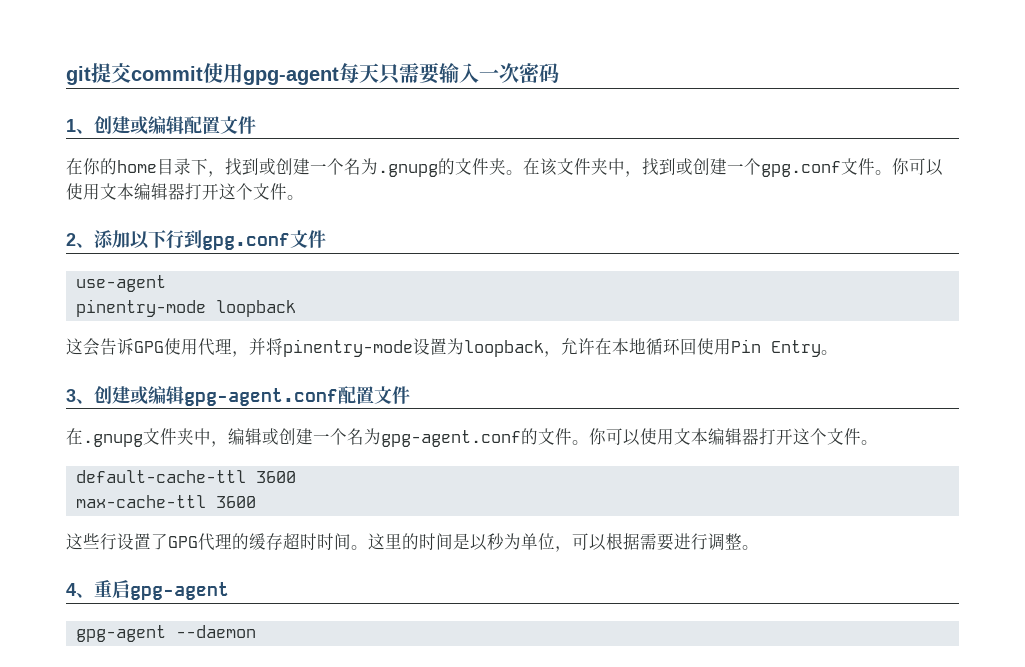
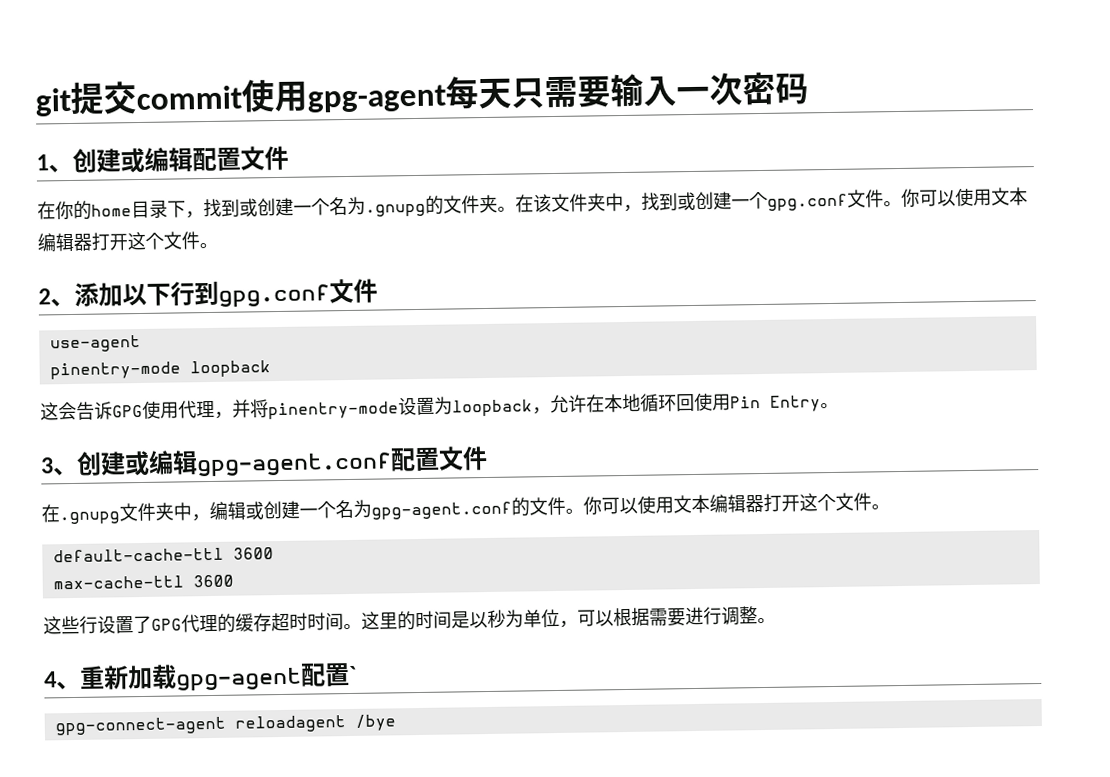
[112,580,229,600] [75,625,256,642] 启gpg-agent // gpg-agent --daemon -> [103,663,357,692] [54,714,396,736] 新加载gpg-agent配置` // gpg-connect-agent reloadagent /bye

